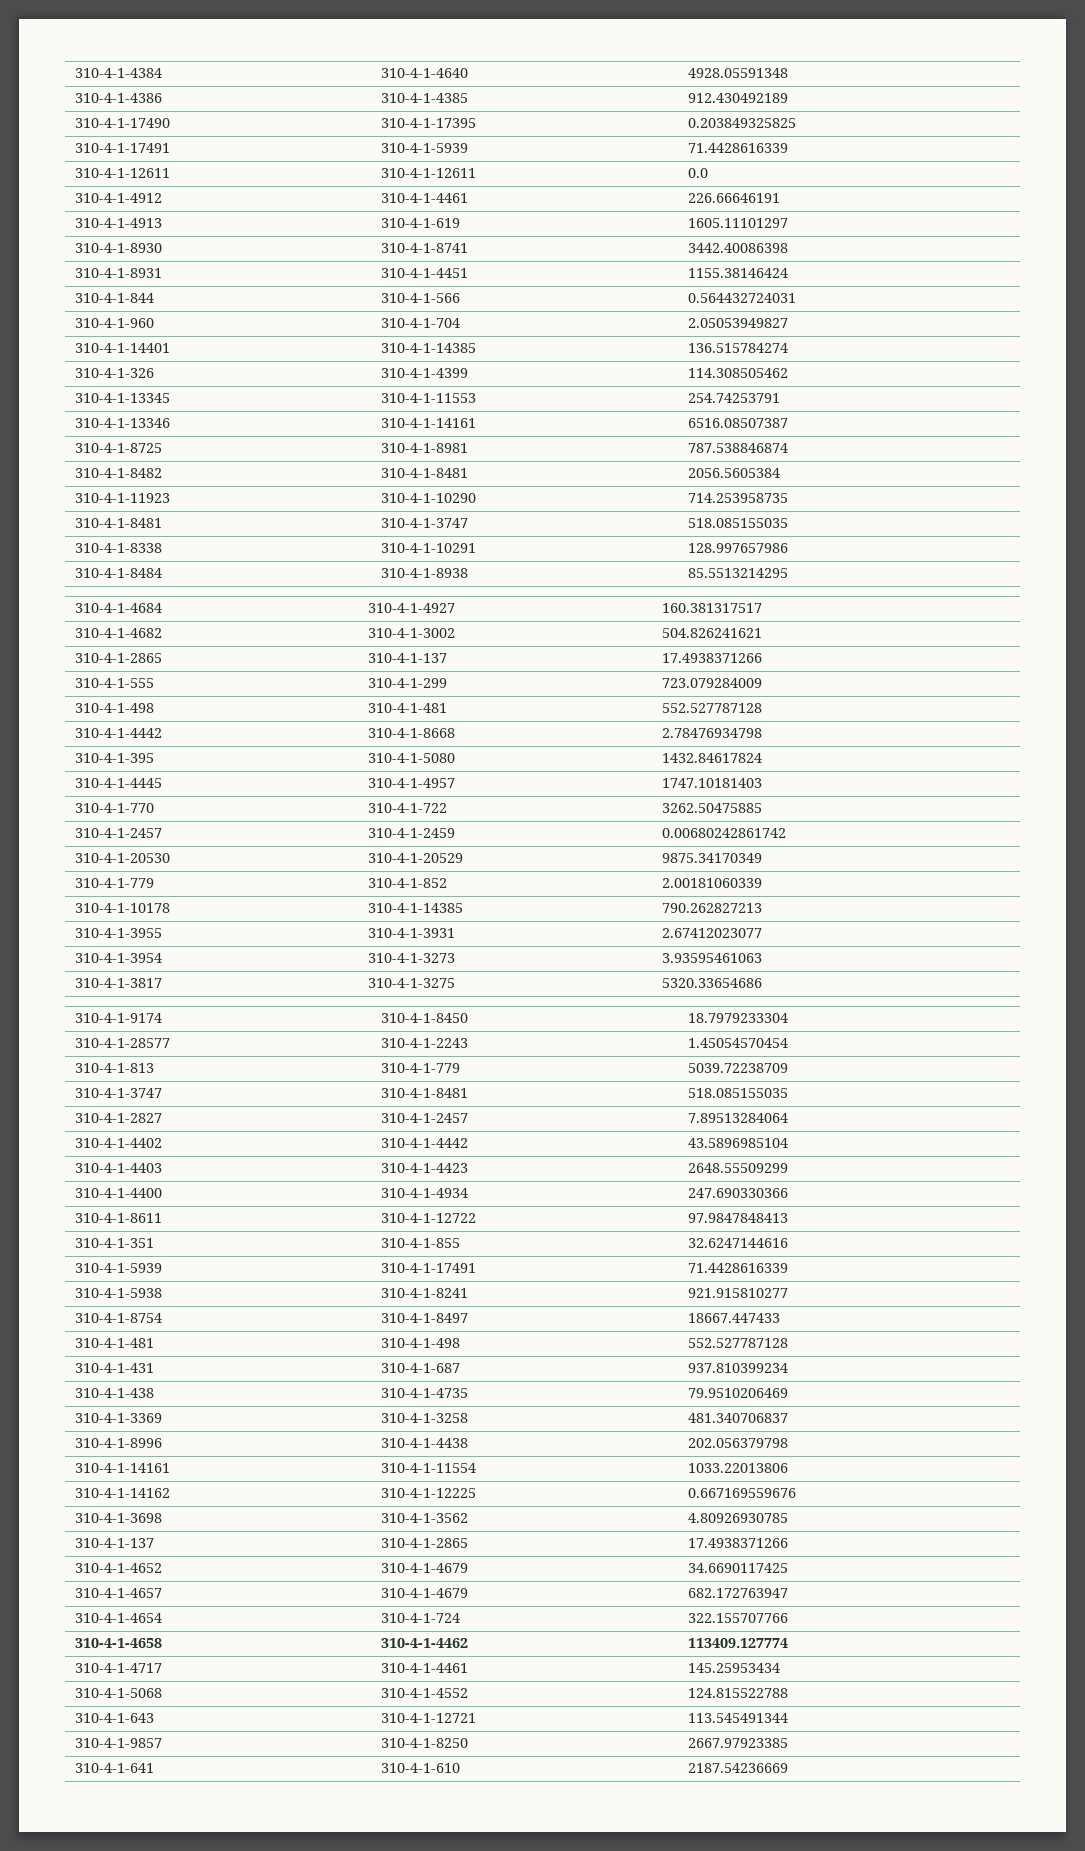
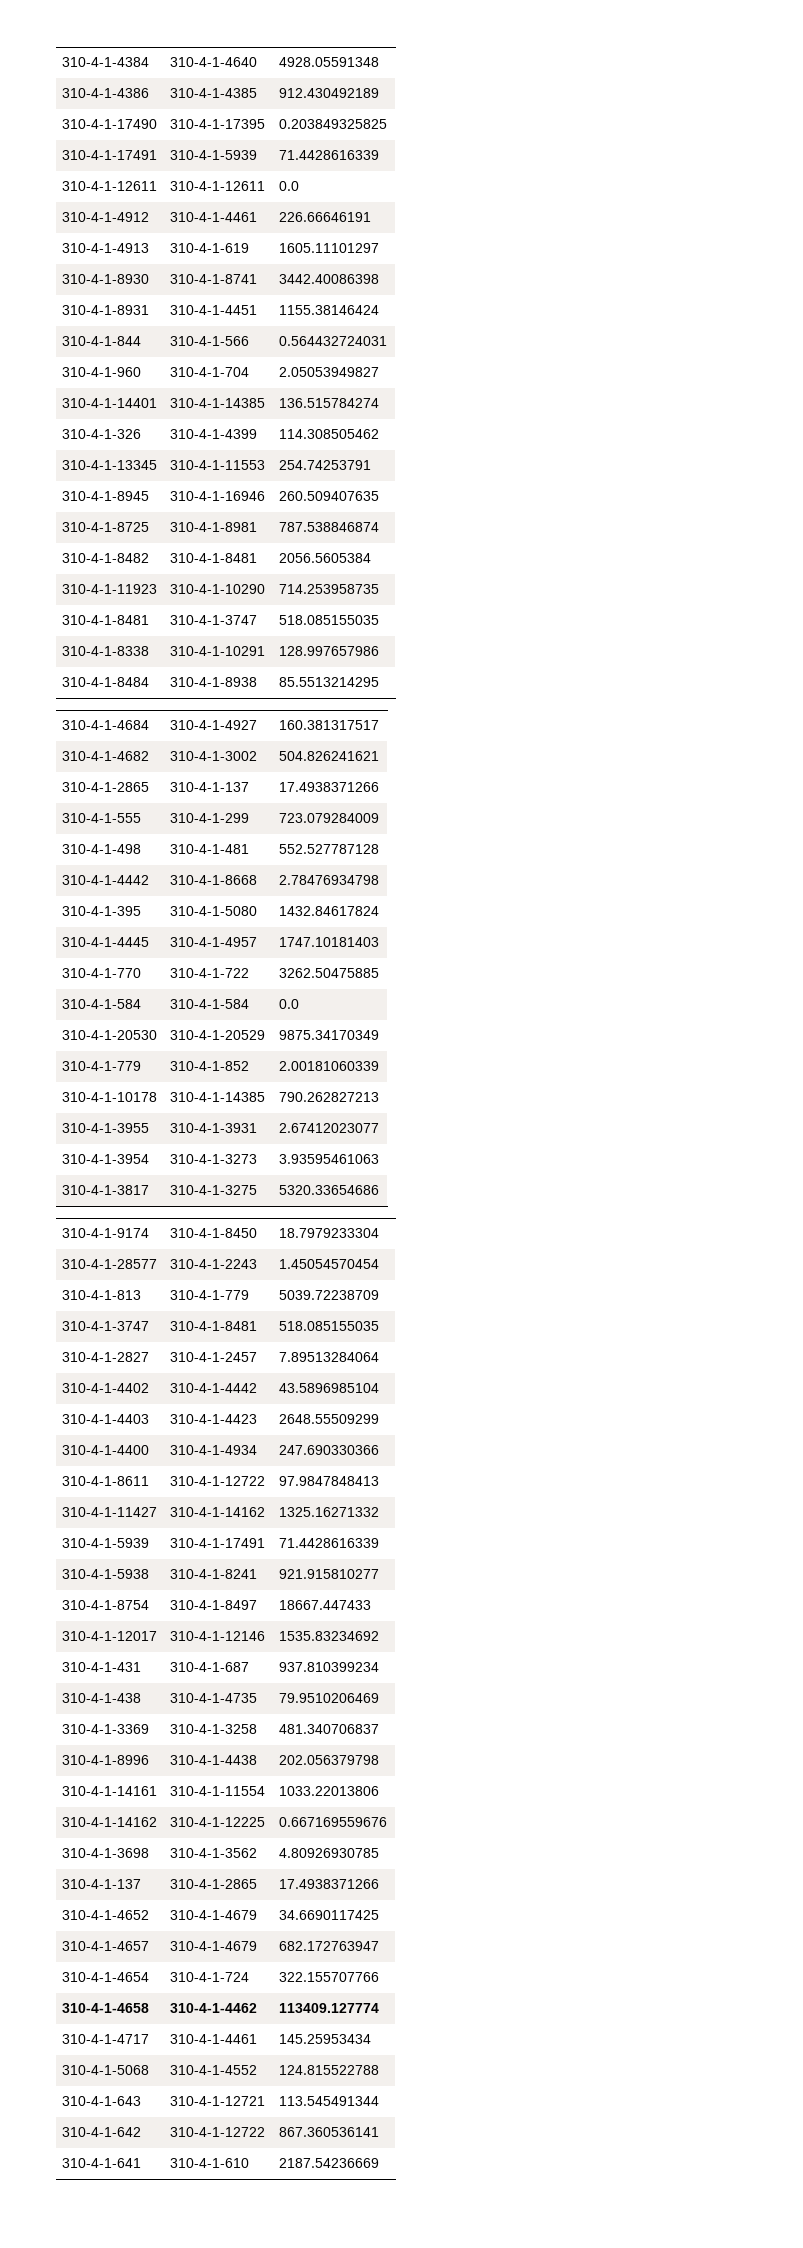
[75,418,171,428] [381,418,477,428] [688,418,789,428] 310-4-1-13346 | 310-4-1-14161 | 6516.08507387 -> [62,491,150,501] [170,491,266,501] [279,491,380,501] 310-4-1-8945 | 310-4-1-16946 | 260.509407635
[75,828,163,838] [368,828,456,838] [662,828,787,838] 310-4-1-2457 | 310-4-1-2459 | 0.00680242861742 -> [62,999,142,1009] [170,999,250,1009] [279,999,300,1009] 310-4-1-584 | 310-4-1-584 | 0.0
[75,1238,155,1248] [381,1238,461,1248] [688,1238,789,1248] 310-4-1-351 | 310-4-1-855 | 32.6247144616 -> [62,1507,158,1517] [170,1507,266,1517] [279,1507,380,1517] 310-4-1-11427 | 310-4-1-14162 | 1325.16271332
[75,1338,155,1348] [381,1338,461,1348] [688,1338,789,1348] 310-4-1-481 | 310-4-1-498 | 552.527787128 -> [62,1631,158,1641] [170,1631,266,1641] [279,1631,380,1641] 310-4-1-12017 | 310-4-1-12146 | 1535.83234692
[75,1738,163,1748] [381,1738,469,1748] [688,1738,789,1748] 310-4-1-9857 | 310-4-1-8250 | 2667.97923385 -> [62,2127,142,2137] [170,2127,266,2137] [279,2127,380,2137] 310-4-1-642 | 310-4-1-12722 | 867.360536141

